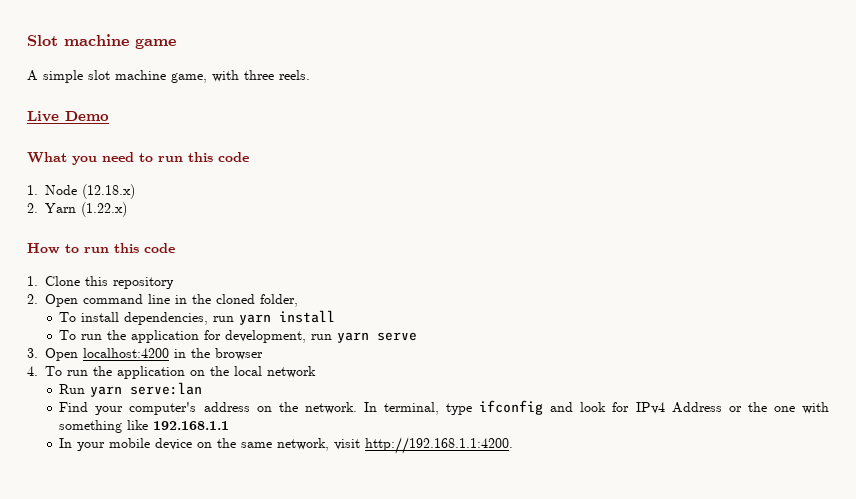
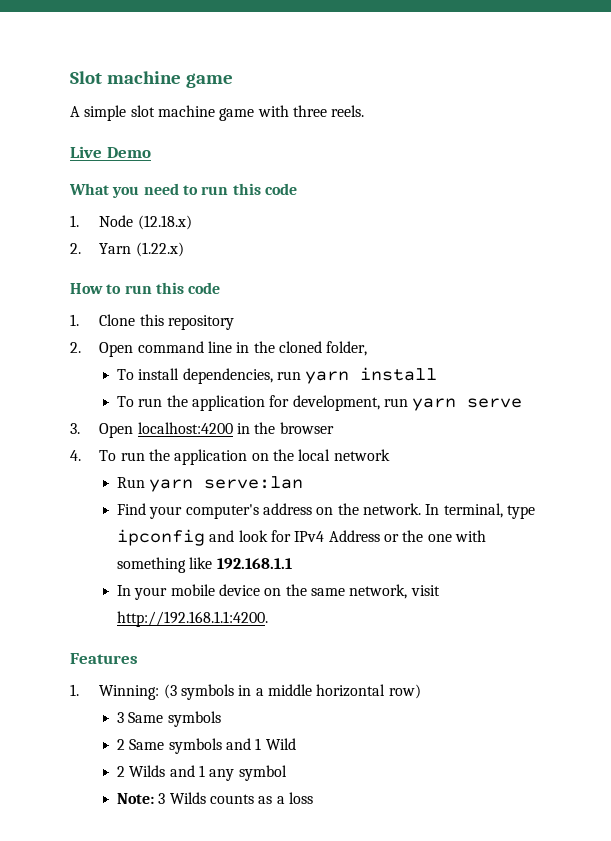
[171,73,207,83] game, -> [219,108,255,121] game
[479,400,544,415] ifconfig -> [116,529,205,546] ipconfig
(514, 445) none -> [70,653,138,664] [70,684,421,700] [116,711,221,727] [116,738,296,754] [116,765,287,781] [116,792,313,804] // Features // 1. Winning: (3 symbols in a middle horizontal row) // 3 Same symbols // 2 Same symbols and 1 Wild // 2 Wilds and 1 any symbol // Note: 3 Wilds counts as a loss

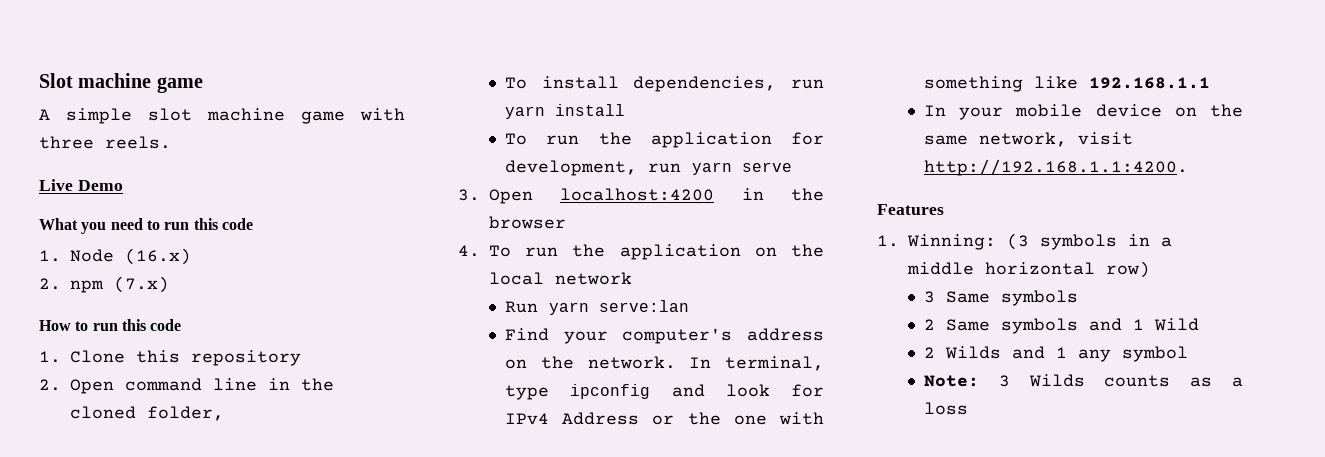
[137,215,192,230] [70,242,184,257] (12.18.x) // 2. Yarn (1.22.x) -> [125,248,191,265] [39,276,169,293] (16.x) // 2. npm (7.x)

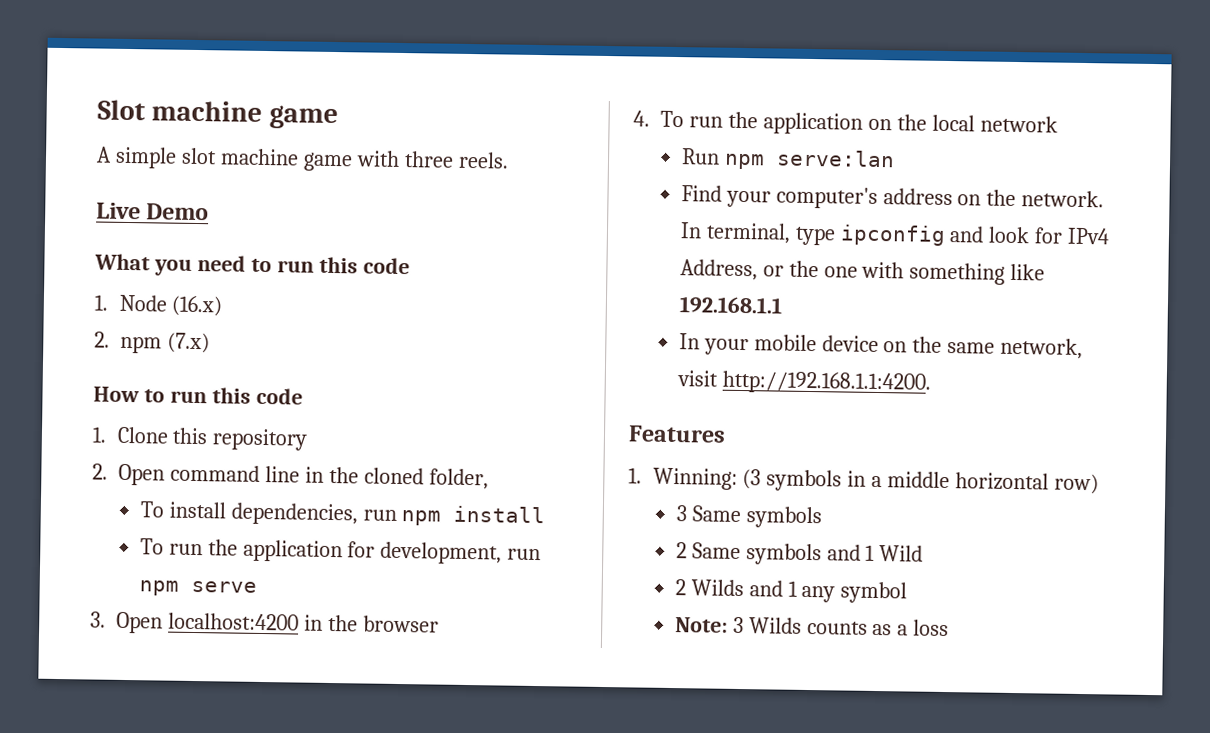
[505,106,546,119] yarn -> [401,510,442,526] npm
[692,162,733,175] yarn -> [138,580,179,596] npm
[549,302,590,315] yarn -> [723,153,765,170] npm
[562,412,640,425] Address -> [679,259,758,281] Address,

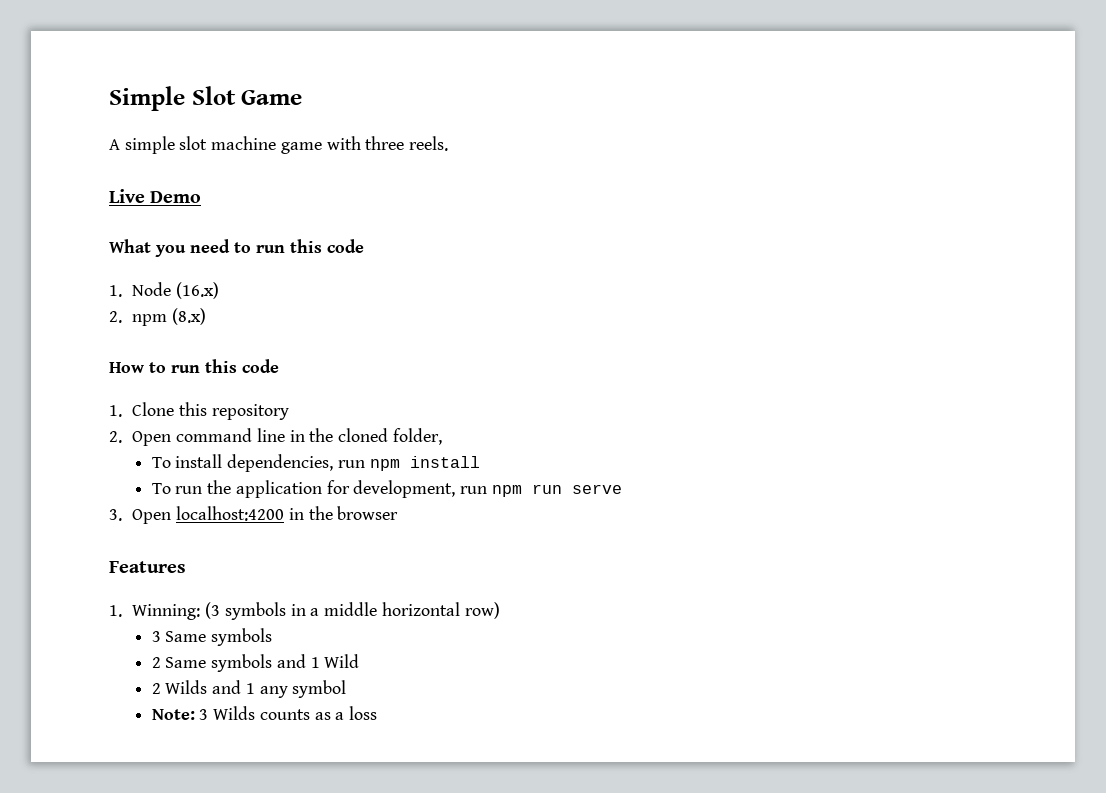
[97,99,338,130] Slot machine game -> [109,86,303,111] Simple Slot Game
[166,332,210,354] (7.x) -> [172,308,207,325] (8.x)
(179, 588) none -> [531,484,562,494] run
[633,110,1058,135] [680,148,895,170] [680,185,1105,209] [679,222,1111,246] [679,259,1046,285] [678,296,783,314] [678,333,1084,360] [676,370,931,395] // 4. To run the application on the local network // Run npm serve:lan // Find your computer's address on the network. In terminal, type ipconfig and look for IPv4 Address, or the one with something like 192.168.1.1 // In your mobile device on the same network, visit http://192.168.1.1:4200. -> (399, 513) none

